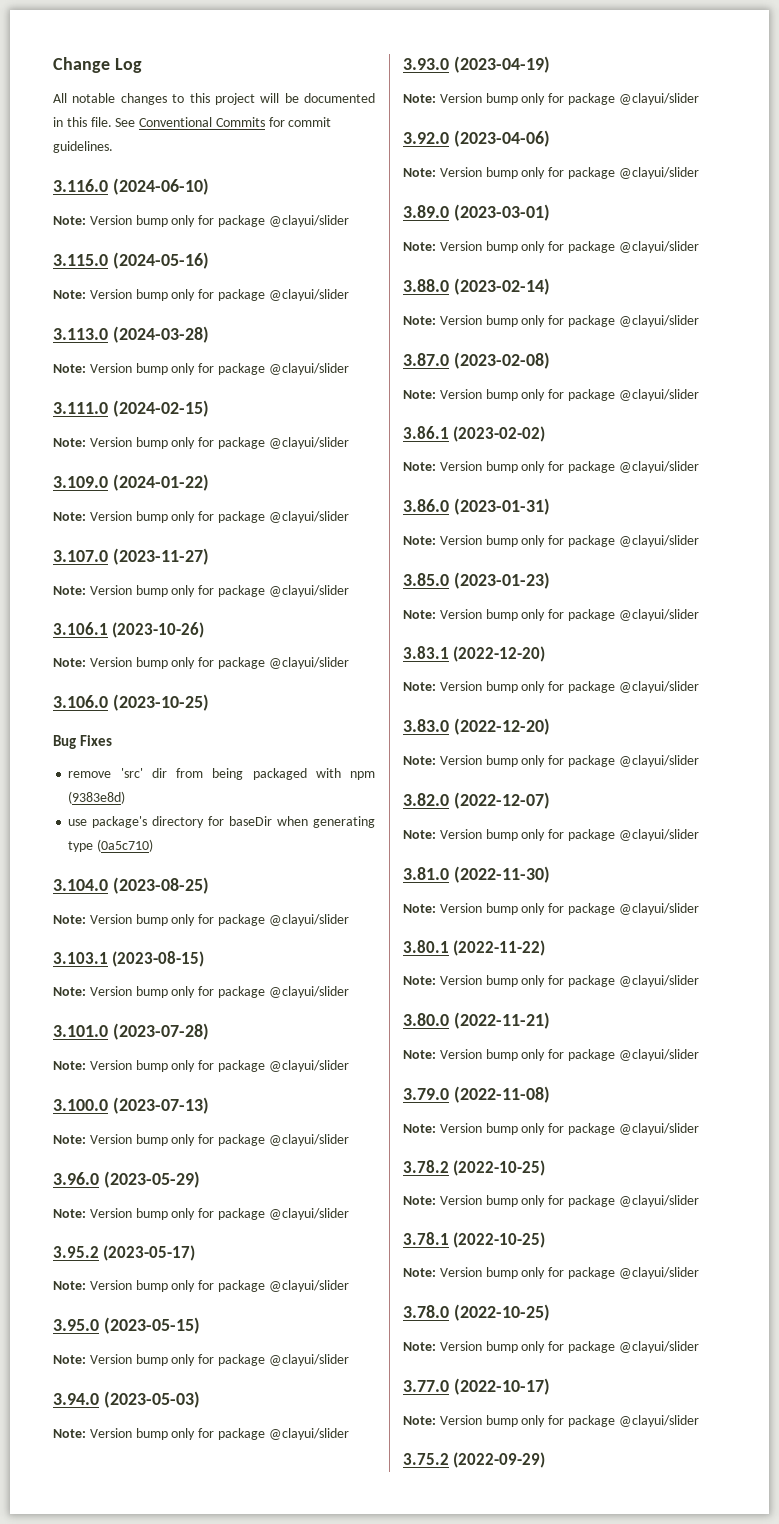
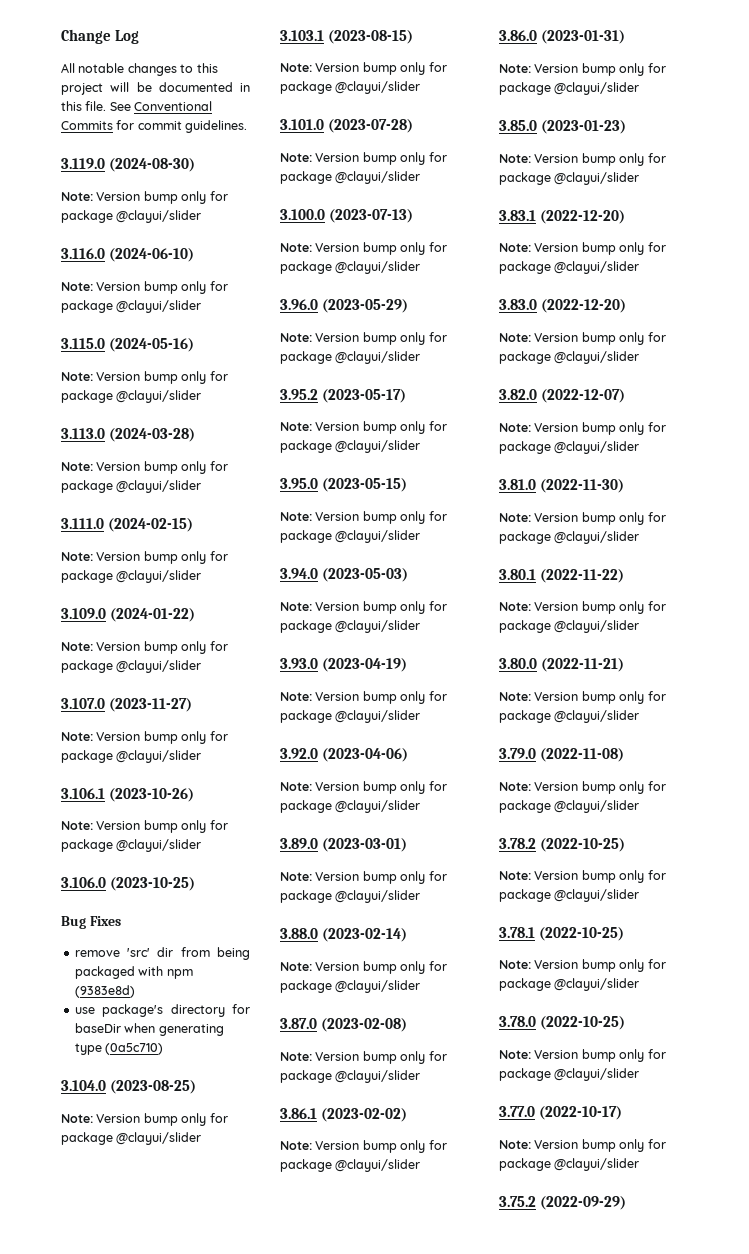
(113, 147) none -> [61,158,196,172] [61,191,228,204] [61,210,202,223] // 3.119.0 (2024-08-30) // Note: Version bump only for package @clayui/slider

